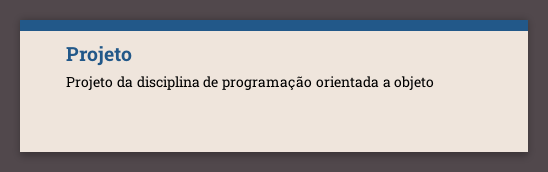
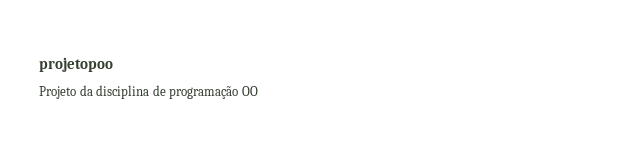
[66,46,132,66] Projeto -> [39,57,113,72] projetopoo
[315,76,435,90] orientada a objeto -> [241,86,258,96] OO

